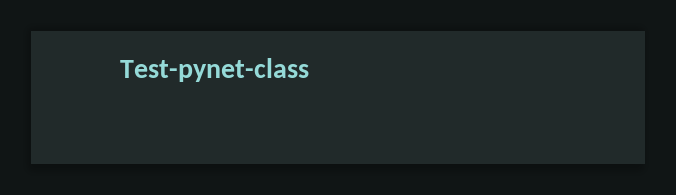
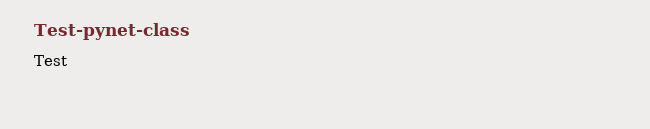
(309, 70) none -> [34,55,67,66] // Test

